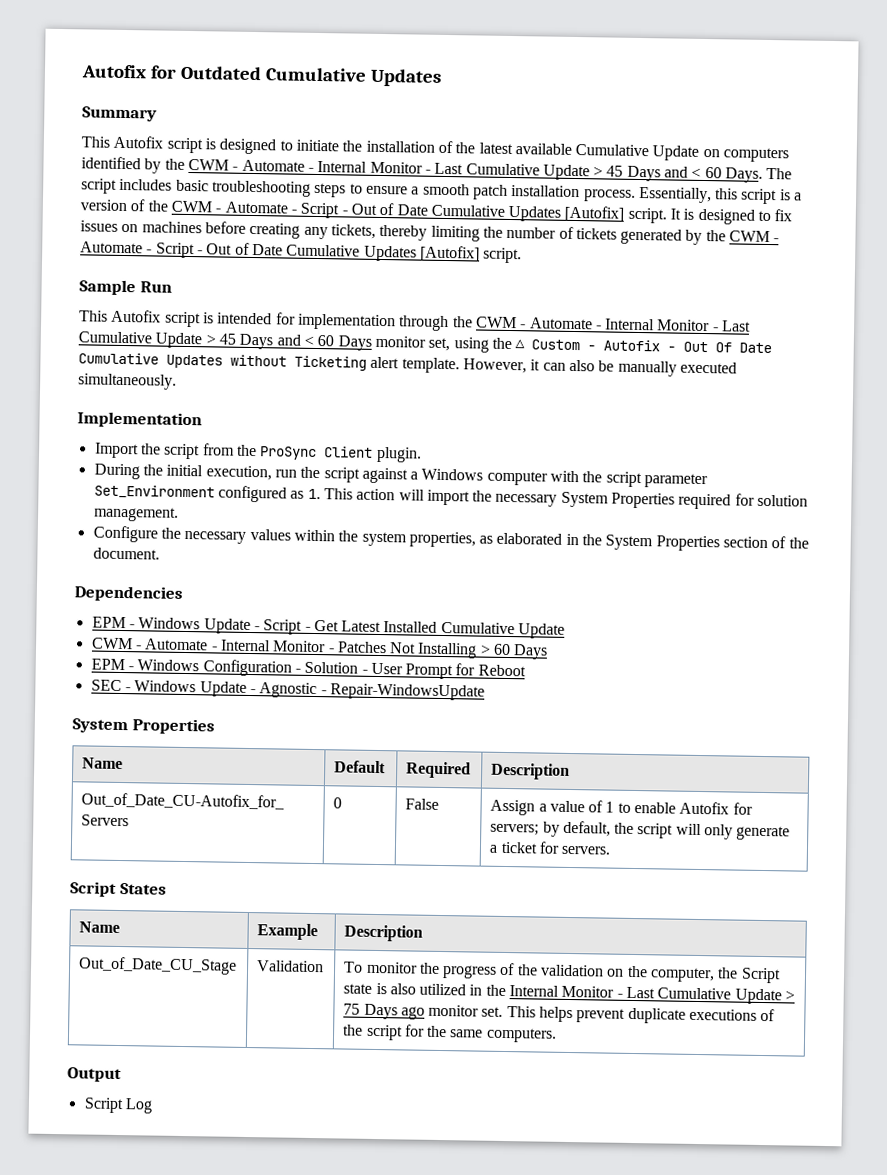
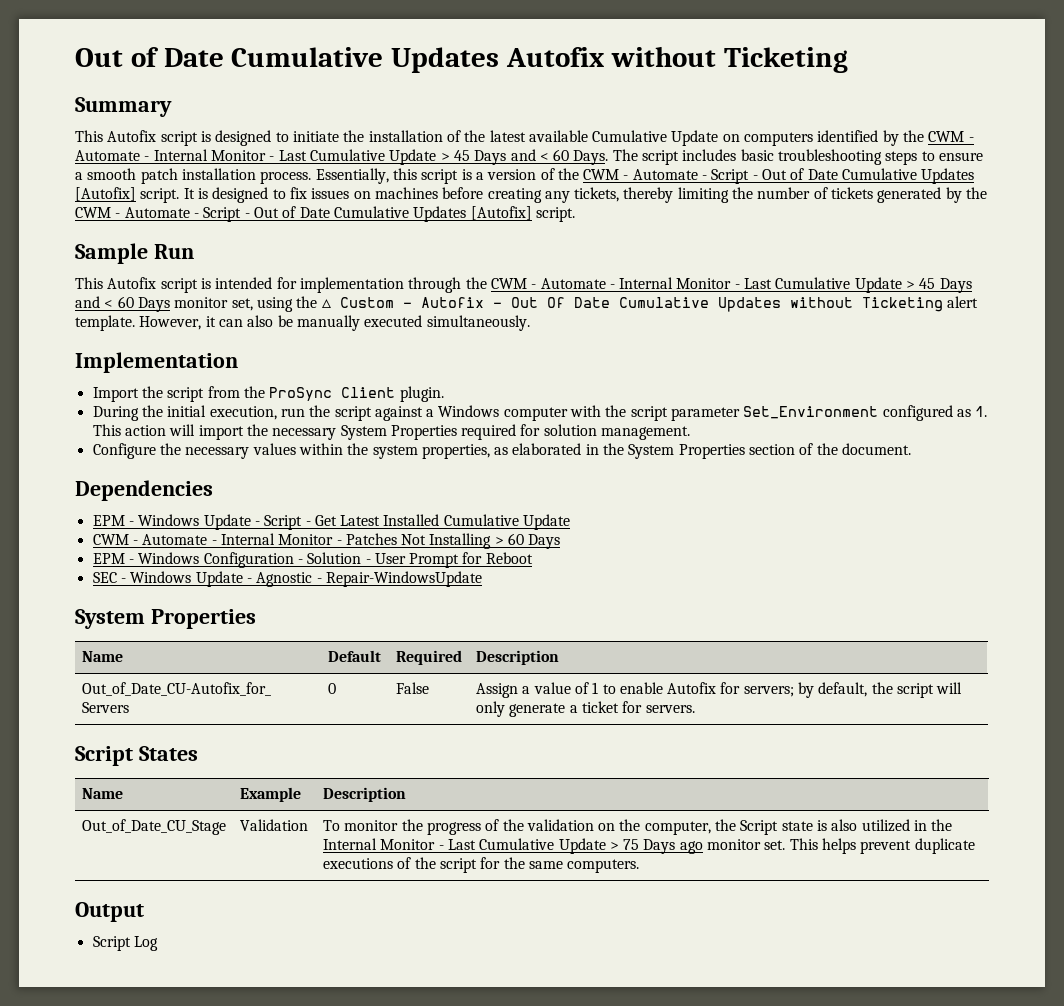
[81,64,442,87] Autofix for Outdated Cumulative Updates -> [75,46,848,73] Out of Date Cumulative Updates Autofix without Ticketing

